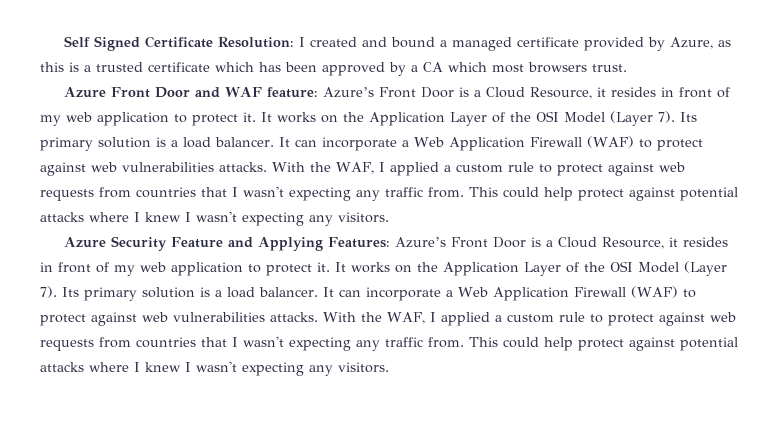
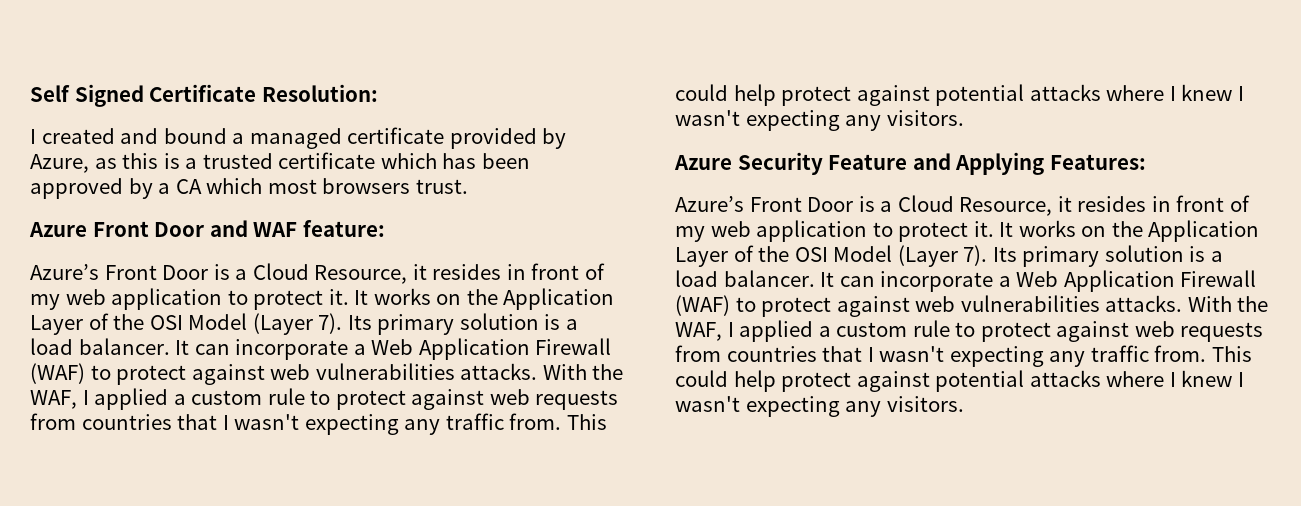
(295, 42) none -> (378, 93) //
(319, 92) none -> (385, 228) //
(391, 242) none -> (1146, 162) //

